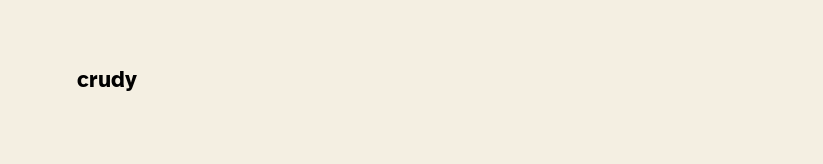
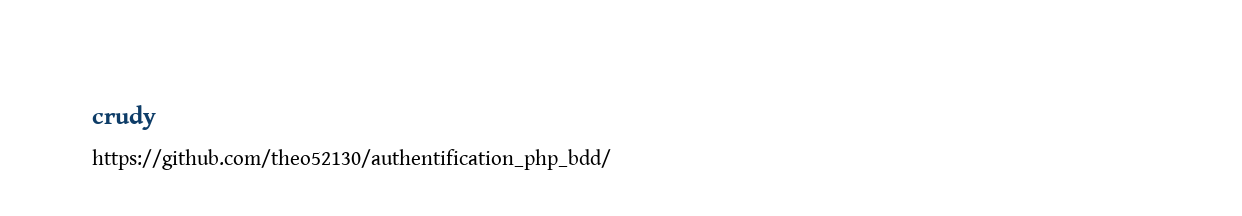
(137, 81) none -> [92,149,611,170] // https://github.com/theo52130/authentification_php_bdd/

